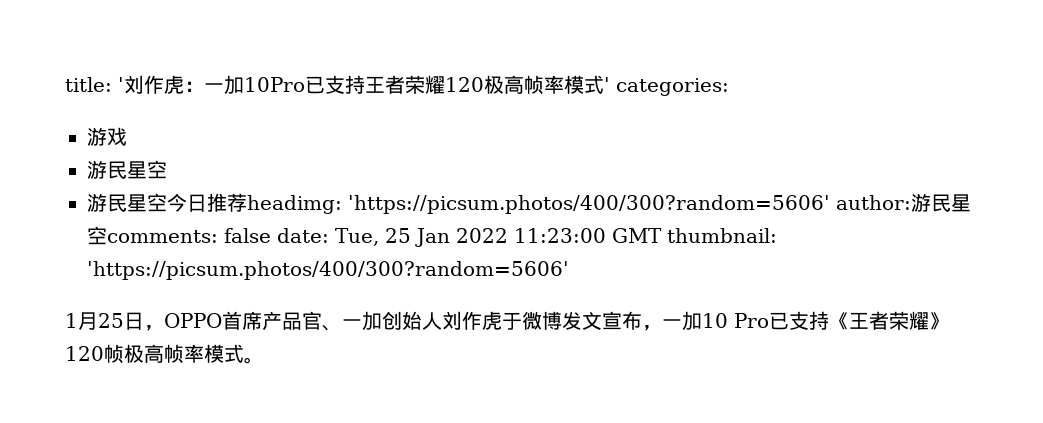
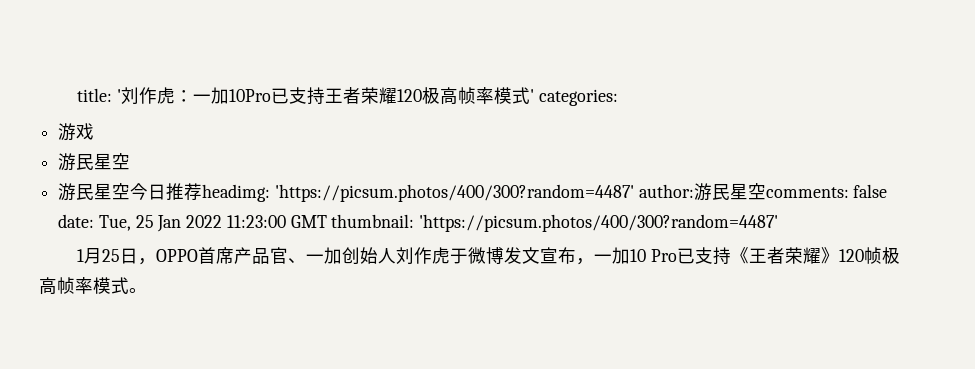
[348,195,830,214] 'https://picsum.photos/400/300?random=5606' -> [274,184,634,202] 'https://picsum.photos/400/300?random=4487'
[87,261,569,280] 'https://picsum.photos/400/300?random=5606' -> [419,214,779,232] 'https://picsum.photos/400/300?random=4487'

